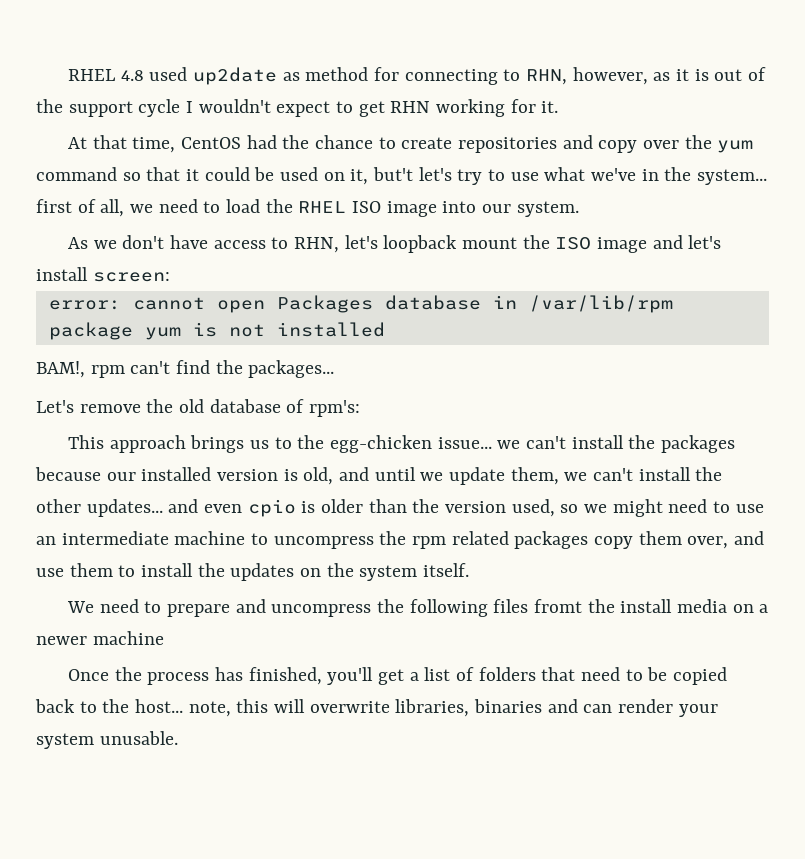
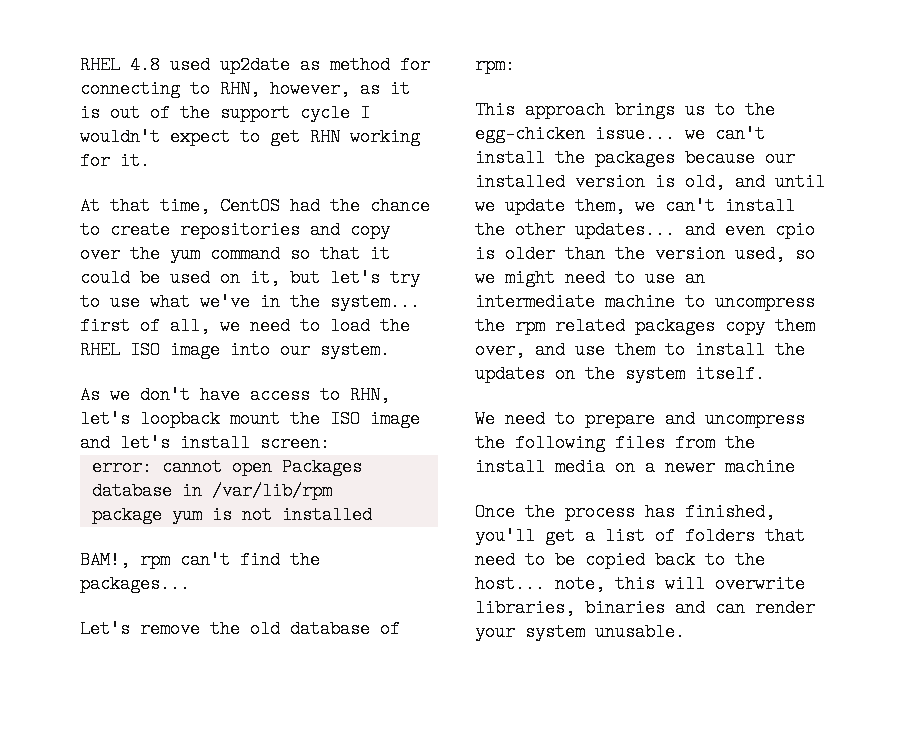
[373,167,414,181] but't -> [290,269,320,287] but
[309,400,361,417] rpm's: -> [475,56,515,74] rpm:
[534,599,583,613] fromt -> [675,434,715,452] from

